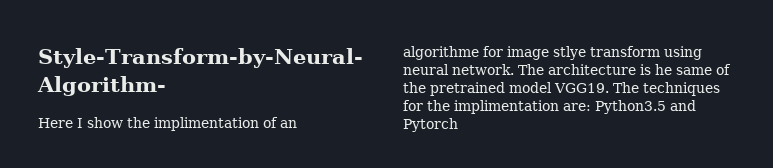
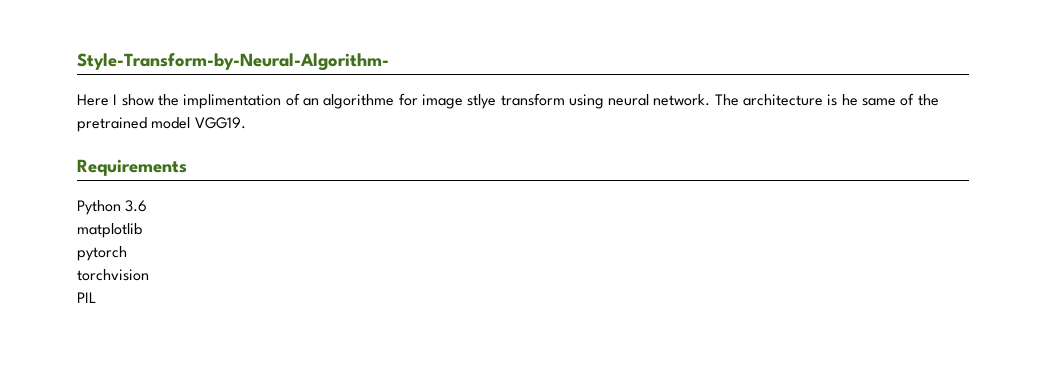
[613,82,720,96] [403,100,696,114] [403,118,458,132] The techniques for the implimentation are: Python3.5 and Pytorch -> [77,159,187,176] [77,200,148,215] [77,223,142,238] [77,246,127,261] [77,269,149,281] [77,292,96,303] // Requirements // Python 3.6 // matplotlib // pytorch // torchvision // PIL

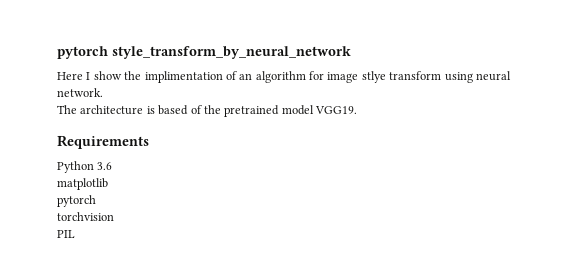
[77,53,389,71] Style-Transform-by-Neural-Algorithm- -> [57,46,351,59] pytorch style_transform_by_neural_network
[323,94,395,109] algorithme -> [255,71,306,83] algorithm
(711, 100) none -> (103, 92) //
[841,94,897,106] he same -> [158,105,189,115] based

